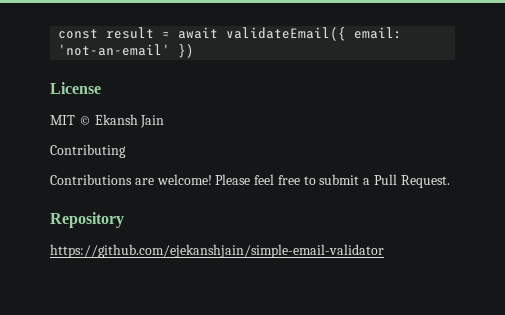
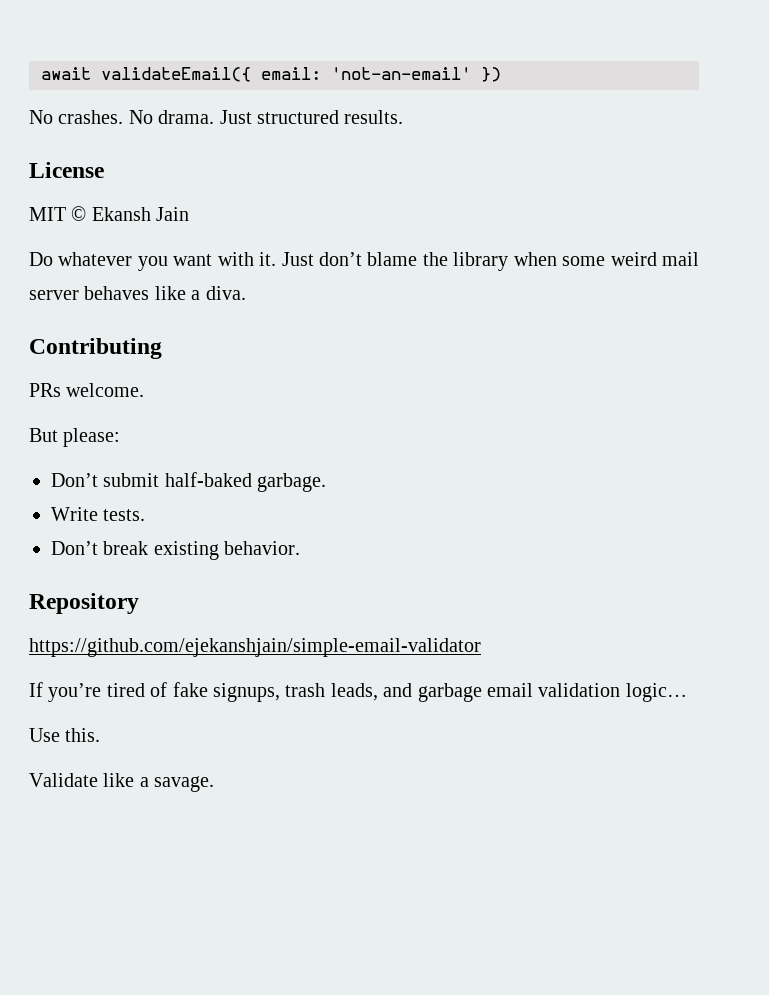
[58,27,171,39] const result = -> (41, 73) none
(195, 51) none -> [29,110,404,124] // No crashes. No drama. Just structured results.
[50,144,126,158] [50,174,450,188] [50,212,124,228] [50,244,384,258] Contributing // Contributions are welcome! Please feel free to submit a Pull Request. // Repository // https://github.com/ejekanshjain/simple-email-validator -> [29,252,700,271] [29,286,246,300] [29,338,162,359] [29,383,145,397] [29,428,121,447] [51,472,327,492] [51,507,146,521] [51,541,301,560] [29,593,139,614] [29,638,481,657] [29,682,687,702] [29,728,101,742] [29,773,215,792] Do whatever you want with it. Just don’t blame the library when some weird mail server behaves like a diva. // Contributing // PRs welcome. // But please: // Don’t submit half-baked garbage. // Write tests. // Don’t break existing behavior. // Repository // https://github.com/ejekanshjain/simple-email-validator // If you’re tired of fake signups, trash leads, and garbage email validation logic… // Use this. // Validate like a savage.

